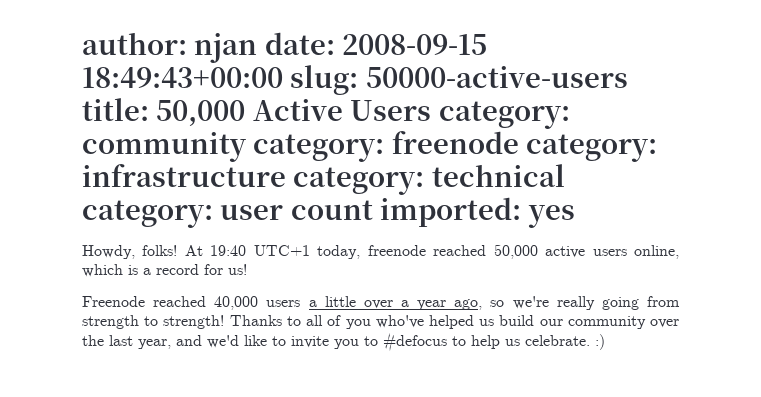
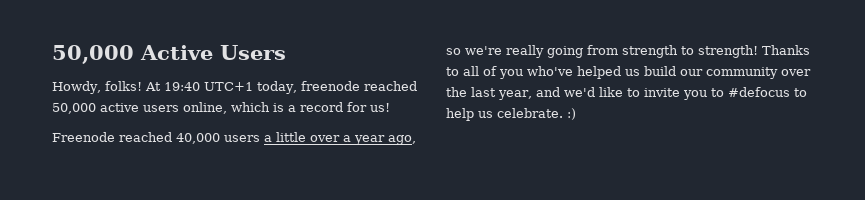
[82,32,488,63] [82,65,628,95] [82,98,570,129] [82,131,658,162] [82,164,565,195] [82,197,575,228] author: njan date: 2008-09-15 18:49:43+00:00 slug: 50000-active-users title: 50,000 Active Users category: community category: freenode category: infrastructure category: technical category: user count imported: yes -> [52,45,286,64] 50,000 Active Users

